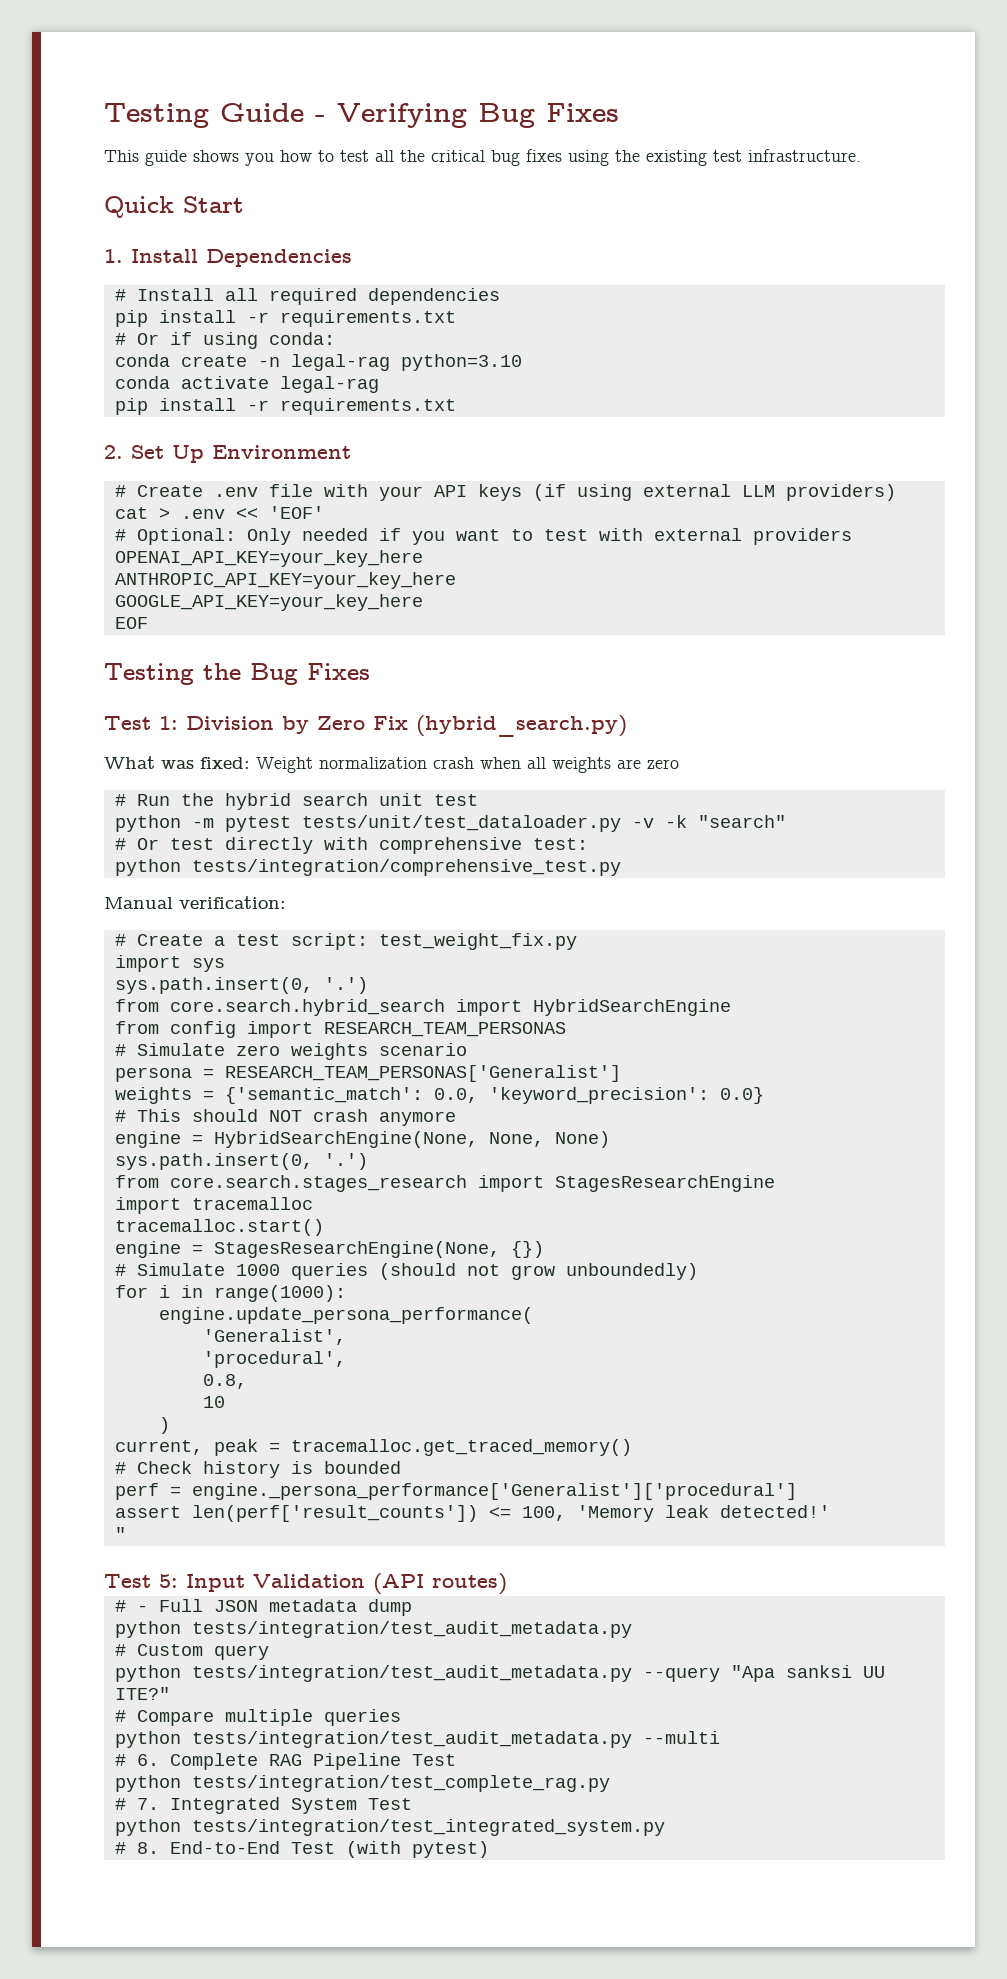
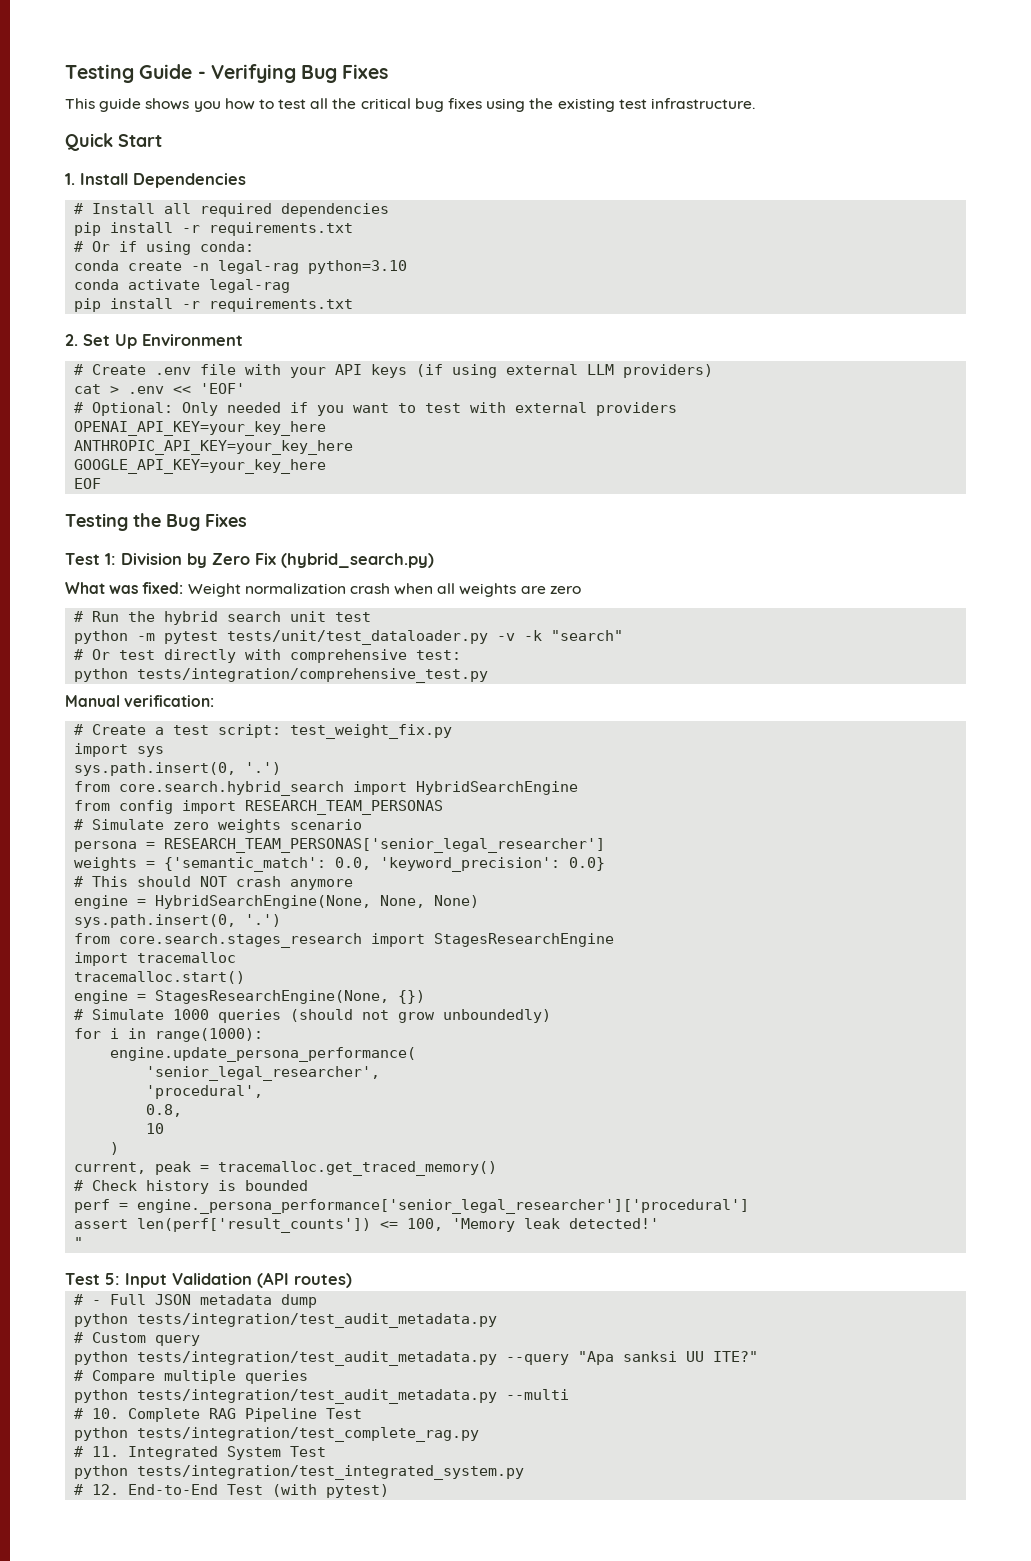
[224,1065,621,1082] RESEARCH_TEAM_PERSONAS['Generalist'] -> [164,838,606,853] RESEARCH_TEAM_PERSONAS['senior_legal_researcher']
[202,1329,346,1345] 'Generalist', -> [146,1066,381,1081] 'senior_legal_researcher',
[191,1483,797,1500] engine._persona_performance['Generalist']['procedural'] -> [137,1199,750,1214] engine._persona_performance['senior_legal_researcher']['procedural']
[136,1754,159,1766] 6. -> [92,1408,120,1419] 10.
[136,1798,159,1810] 7. -> [92,1446,120,1457] 11.
[136,1842,159,1854] 8. -> [92,1484,120,1495] 12.

